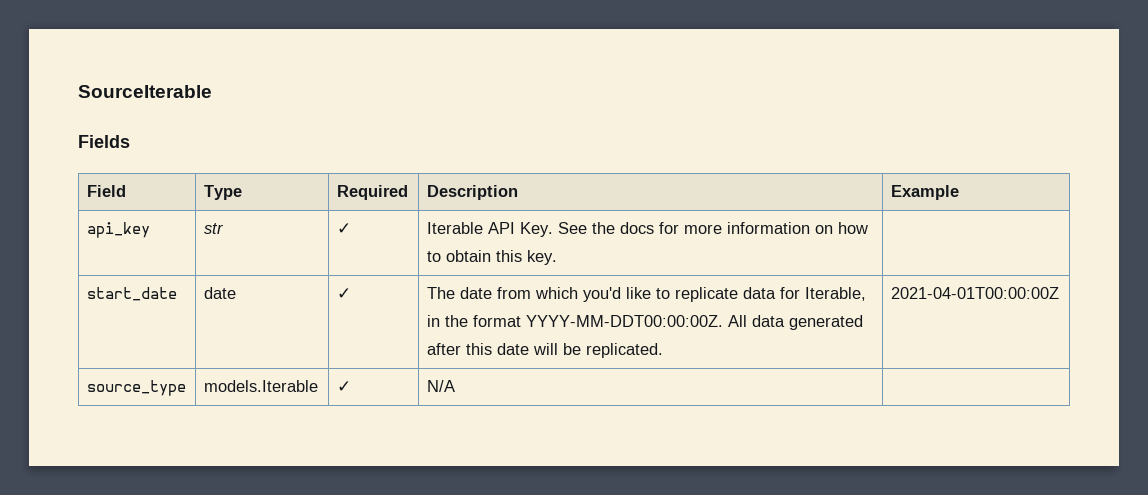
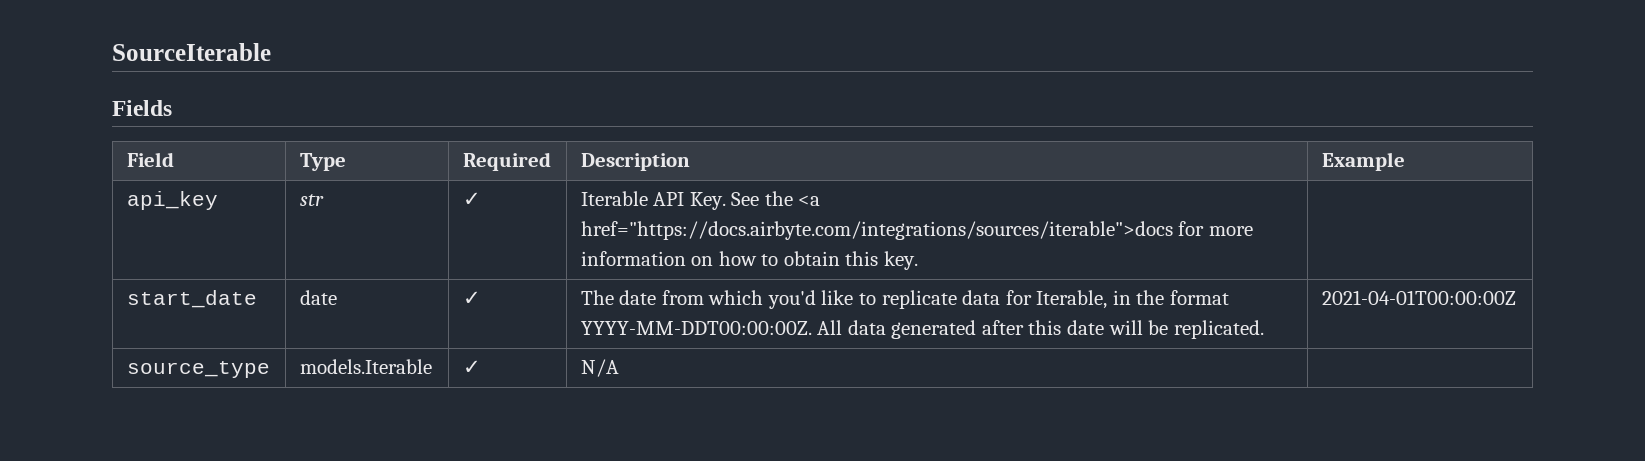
[619,222,654,234] docs -> [798,195,821,206] [580,221,1173,240] <a href="https://docs.airbyte.com/integrations/sources/iterable">docs

